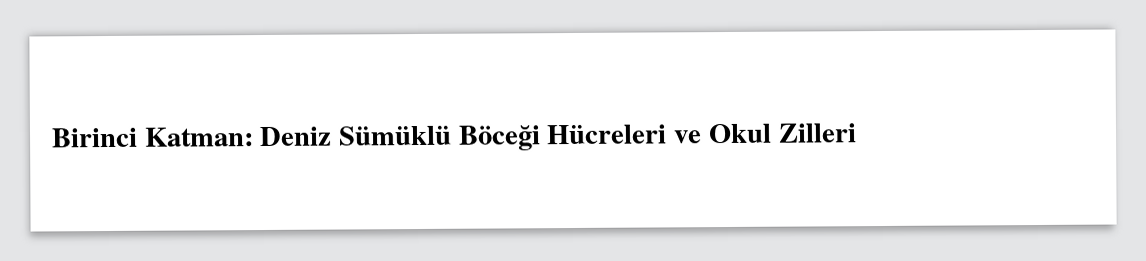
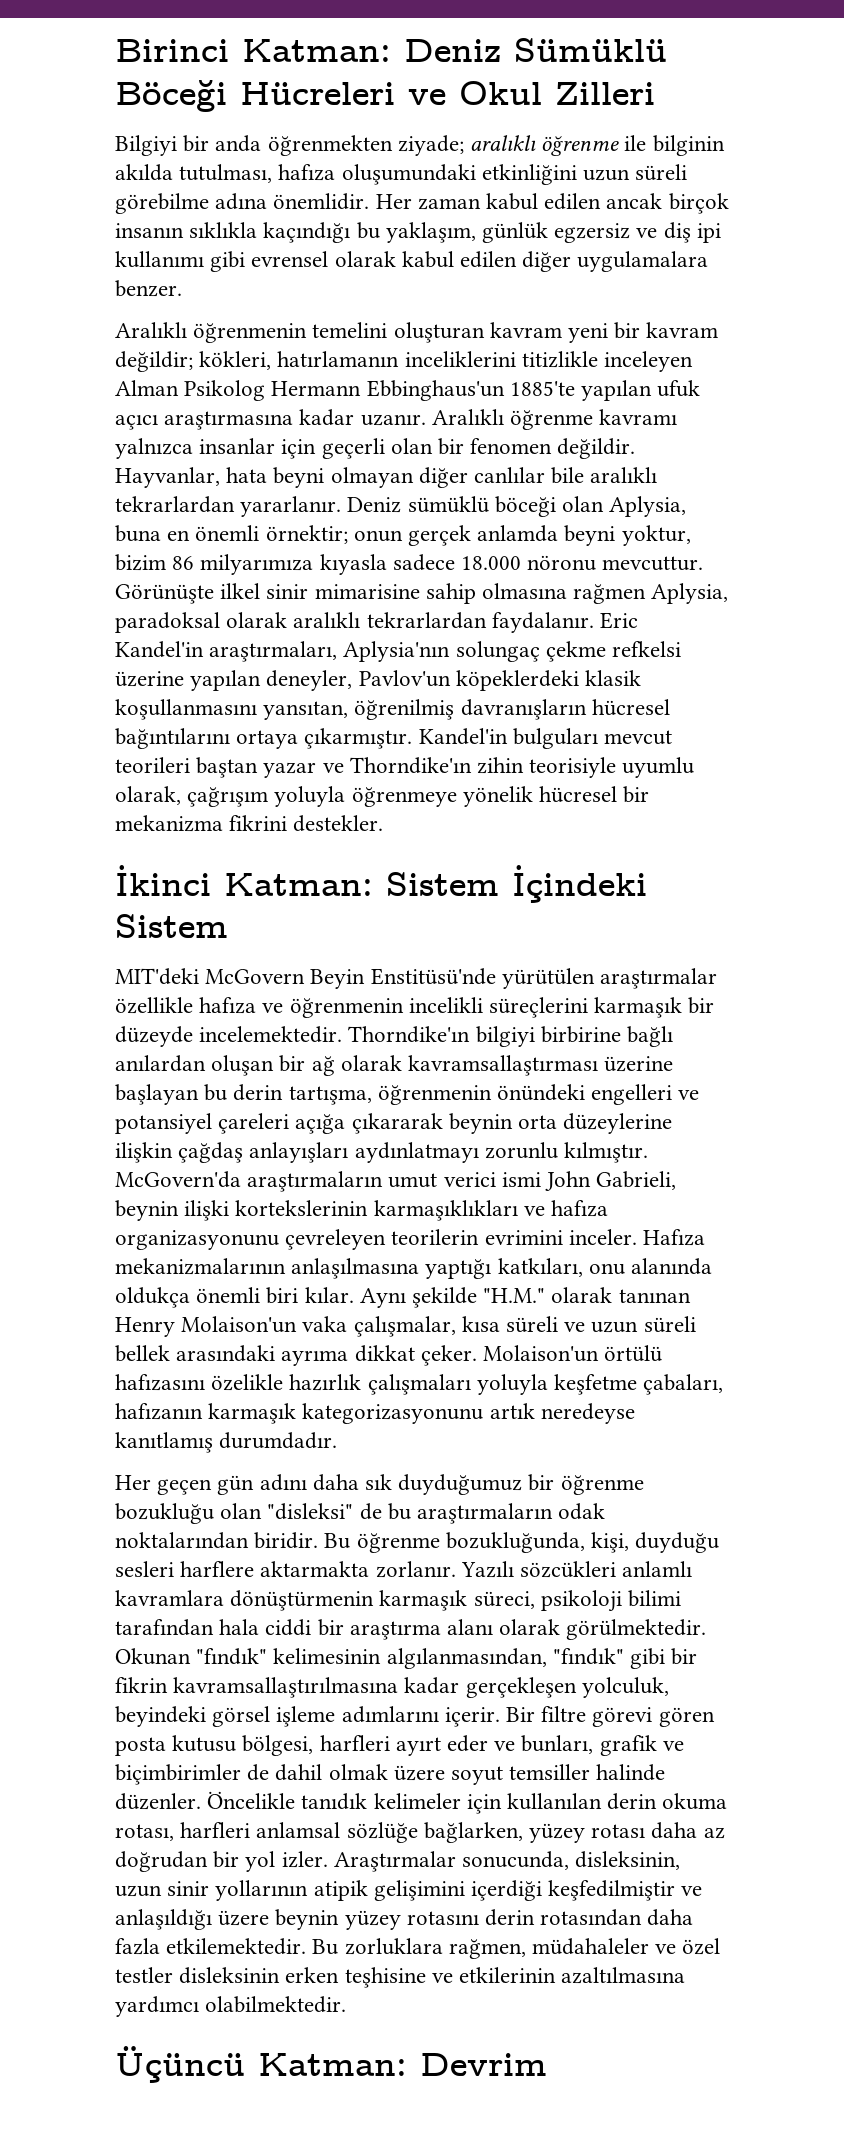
(857, 133) none -> [115,135,725,156] [115,164,688,185] [115,193,729,214] [115,222,721,243] [115,251,709,272] [115,280,182,297] [115,322,719,343] [115,351,694,372] [115,380,701,401] [115,409,678,430] [115,438,636,459] [115,467,658,488] [115,496,687,517] [115,525,691,546] [115,554,704,575] [115,583,729,604] [115,612,639,633] [115,641,682,662] [115,670,642,691] [115,699,670,720] [115,728,673,749] [115,757,695,778] [115,786,650,807] [115,815,384,832] [115,865,647,903] [115,914,228,938] [115,968,718,989] [115,997,715,1018] [115,1026,674,1047] [115,1055,674,1076] [115,1084,700,1105] [115,1113,673,1134] [115,1142,649,1163] [115,1171,677,1192] [115,1200,609,1221] [115,1229,706,1250] [115,1258,713,1279] [115,1287,691,1308] [115,1316,696,1337] [115,1345,663,1366] [115,1374,724,1395] [115,1403,635,1424] [115,1432,338,1453] [115,1474,644,1495] [115,1503,606,1524] [115,1532,720,1553] [115,1561,693,1578] [115,1590,682,1612] [115,1619,707,1640] [115,1648,698,1669] [115,1677,669,1698] [115,1706,715,1727] [115,1735,684,1756] [115,1764,666,1785] [115,1791,728,1814] [115,1822,725,1843] [115,1851,681,1872] [115,1880,703,1901] [115,1909,694,1930] [115,1938,721,1959] [115,1967,686,1988] [115,1996,347,2017] [115,2046,547,2083] // Bilgiyi bir anda öğrenmekten ziyade; aralıklı öğrenme ile bilginin akılda tutulması, hafıza oluşumundaki etkinliğini uzun süreli görebilme adına önemlidir. Her zaman kabul edilen ancak birçok insanın sıklıkla kaçındığı bu yaklaşım, günlük egzersiz ve diş ipi kullanımı gibi evrensel olarak kabul edilen diğer uygulamalara benzer. // Aralıklı öğrenmenin temelini oluşturan kavram yeni bir kavram değildir; kökleri, hatırlamanın inceliklerini titizlikle inceleyen Alman Psikolog Hermann Ebbinghaus'un 1885'te yapılan ufuk açıcı araştırmasına kadar uzanır. Aralıklı öğrenme kavramı yalnızca insanlar için geçerli olan bir fenomen değildir. Hayvanlar, hata beyni olmayan diğer canlılar bile aralıklı tekrarlardan yararlanır. Deniz sümüklü böceği olan Aplysia, buna en önemli örnektir; onun gerçek anlamda beyni yoktur, bizim 86 milyarımıza kıyasla sadece 18.000 nöronu mevcuttur. Görünüşte ilkel sinir mimarisine sahip olmasına rağmen Aplysia, paradoksal olarak aralıklı tekrarlardan faydalanır. Eric Kandel'in araştırmaları, Aplysia'nın solungaç çekme refkelsi üzerine yapılan deneyler, Pavlov'un köpeklerdeki klasik koşullanmasını yansıtan, öğrenilmiş davranışların hücresel bağıntılarını ortaya çıkarmıştır. Kandel'in bulguları mevcut teorileri baştan yazar ve Thorndike'ın zihin teorisiyle uyumlu olarak, çağrışım yoluyla öğrenmeye yönelik hücresel bir mekanizma fikrini destekler. // İkinci Katman: Sistem İçindeki Sistem // MIT'deki McGovern Beyin Enstitüsü'nde yürütülen araştırmalar özellikle hafıza ve öğrenmenin incelikli süreçlerini karmaşık bir düzeyde incelemektedir. Thorndike'ın bilgiyi birbirine bağlı anılardan oluşan bir ağ olarak kavramsallaştırması üzerine başlayan bu derin tartışma, öğrenmenin önündeki engelleri ve potansiyel çareleri açığa çıkararak beynin orta düzeylerine ilişkin çağdaş anlayışları aydınlatmayı zorunlu kılmıştır. McGovern'da araştırmaların umut verici ismi John Gabrieli, beynin ilişki kortekslerinin karmaşıklıkları ve hafıza organizasyonunu çevreleyen teorilerin evrimini inceler. Hafıza mekanizmalarının anlaşılmasına yaptığı katkıları, onu alanında oldukça önemli biri kılar. Aynı şekilde "H.M." olarak tanınan Henry Molaison'un vaka çalışmalar, kısa süreli ve uzun süreli bellek arasındaki ayrıma dikkat çeker. Molaison'un örtülü hafızasını özelikle hazırlık çalışmaları yoluyla keşfetme çabaları, hafızanın karmaşık kategorizasyonunu artık neredeyse kanıtlamış durumdadır. // Her geçen gün adını daha sık duyduğumuz bir öğrenme bozukluğu olan "disleksi" de bu araştırmaların odak noktalarından biridir. Bu öğrenme bozukluğunda, kişi, duyduğu sesleri harflere aktarmakta zorlanır. Yazılı sözcükleri anlamlı kavramlara dönüştürmenin karmaşık süreci, psikoloji bilimi tarafından hala ciddi bir araştırma alanı olarak görülmektedir. Okunan "fındık" kelimesinin algılanmasından, "fındık" gibi bir fikrin kavramsallaştırılmasına kadar gerçekleşen yolculuk, beyindeki görsel işleme adımlarını içerir. Bir filtre görevi gören posta kutusu bölgesi, harfleri ayırt eder ve bunları, grafik ve biçimbirimler de dahil olmak üzere soyut temsiller halinde düzenler. Öncelikle tanıdık kelimeler için kullanılan derin okuma rotası, harfleri anlamsal sözlüğe bağlarken, yüzey rotası daha az doğrudan bir yol izler. Araştırmalar sonucunda, disleksinin, uzun sinir yollarının atipik gelişimini içerdiği keşfedilmiştir ve anlaşıldığı üzere beynin yüzey rotasını derin rotasından daha fazla etkilemektedir. Bu zorluklara rağmen, müdahaleler ve özel testler disleksinin erken teşhisine ve etkilerinin azaltılmasına yardımcı olabilmektedir. // Üçüncü Katman: Devrim

